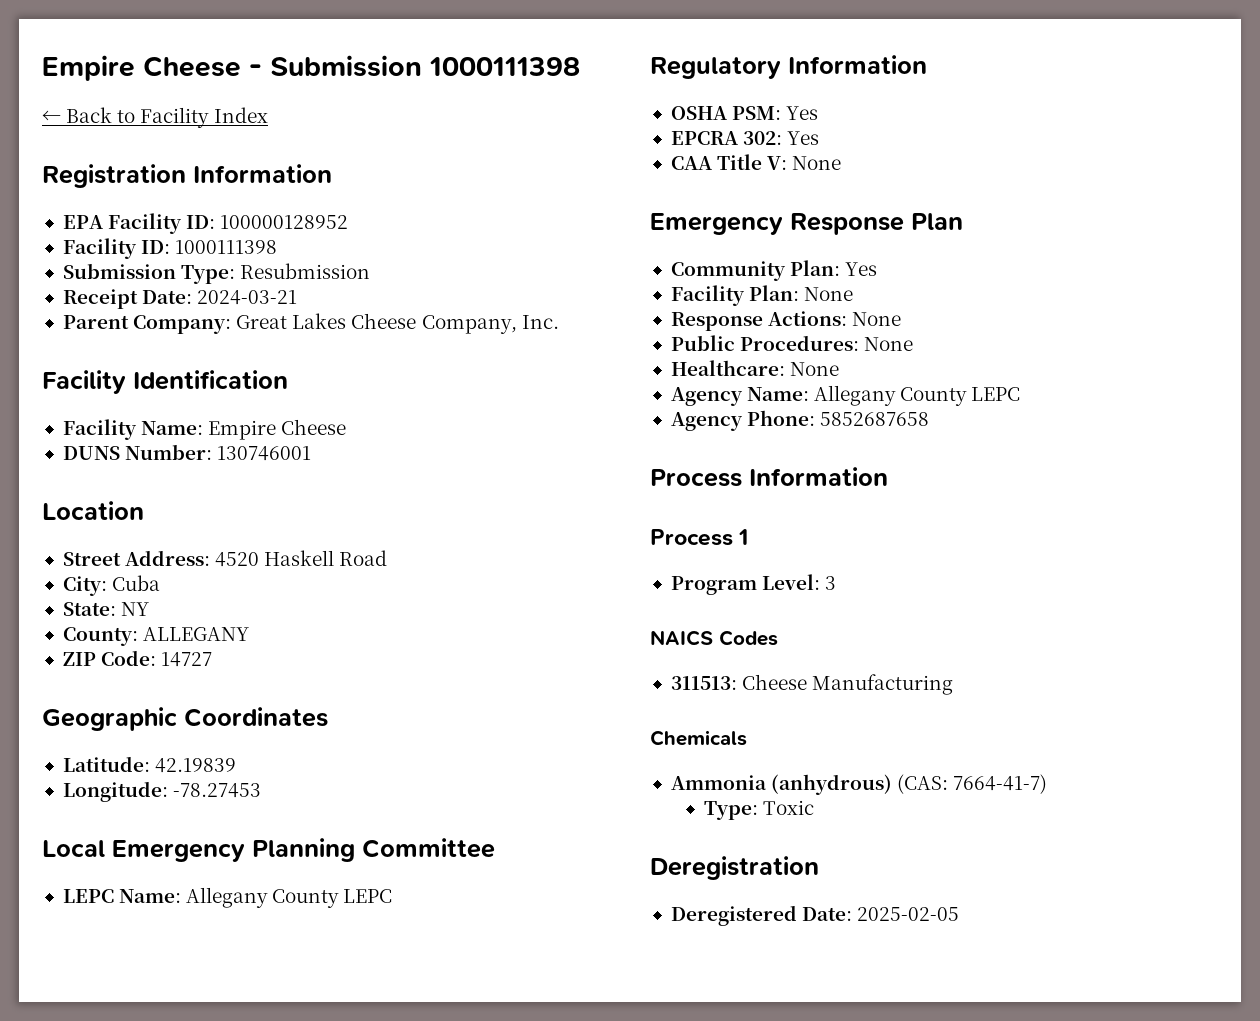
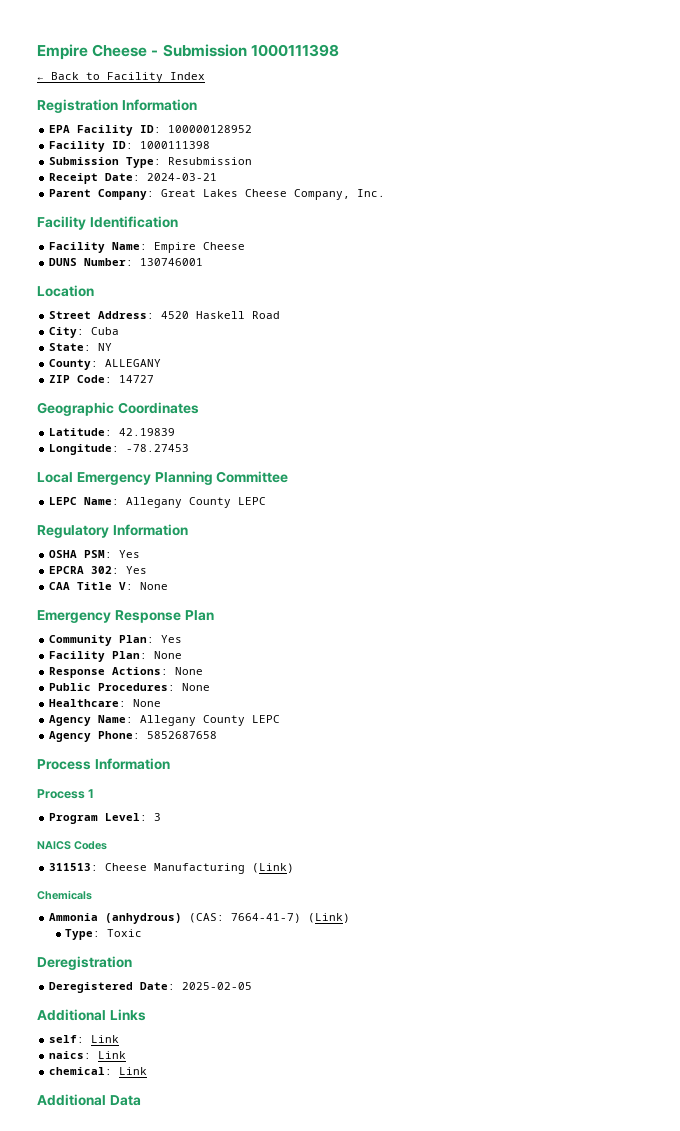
(954, 684) none -> [252,863,295,873] (Link)
(1048, 784) none -> [308,913,351,923] (Link)
(960, 914) none -> [37,1009,146,1021] [49,1035,120,1043] [49,1051,127,1059] [49,1067,148,1075] [37,1094,141,1106] // Additional Links // self: Link // naics: Link // chemical: Link // Additional Data

